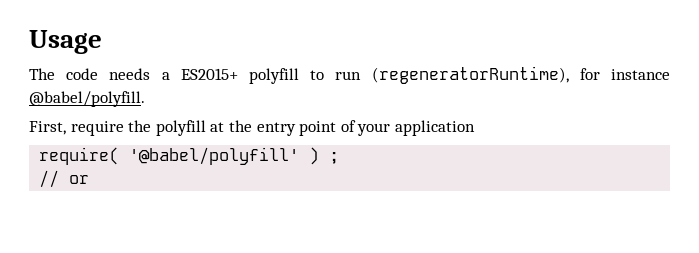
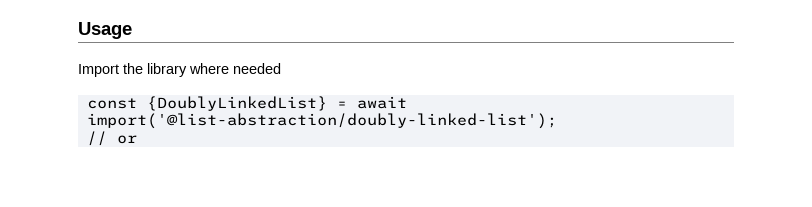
[29,66,670,84] [29,91,145,107] [29,120,475,136] [39,147,340,165] The code needs a ES2015+ polyfill to run (regeneratorRuntime), for instance @babel/polyfill. // First, require the polyfill at the entry point of your application // require( '@babel/polyfill' ) ; -> [78,63,281,77] [86,96,407,111] [86,113,557,129] Import the library where needed // const {DoublyLinkedList} = await import('@list-abstraction/doubly-linked-list');

